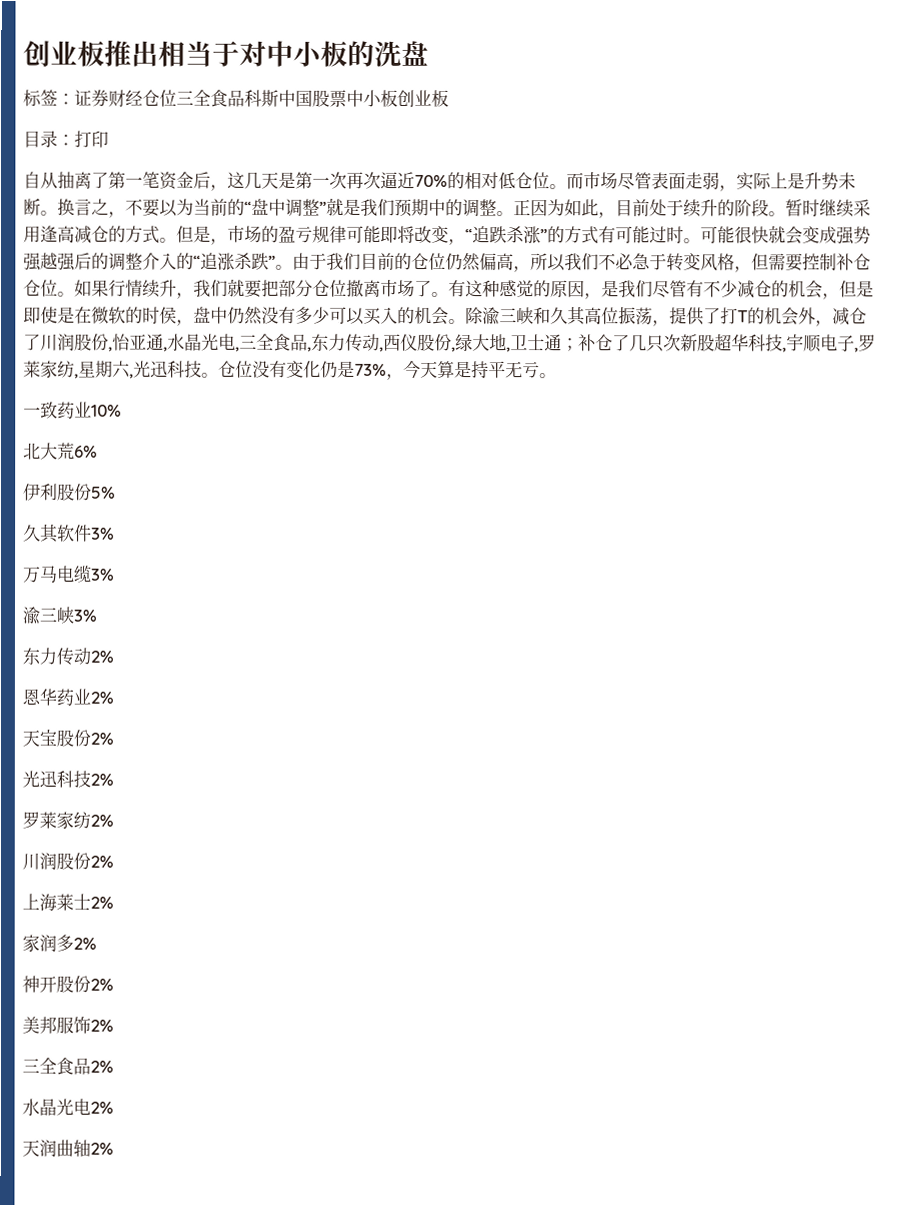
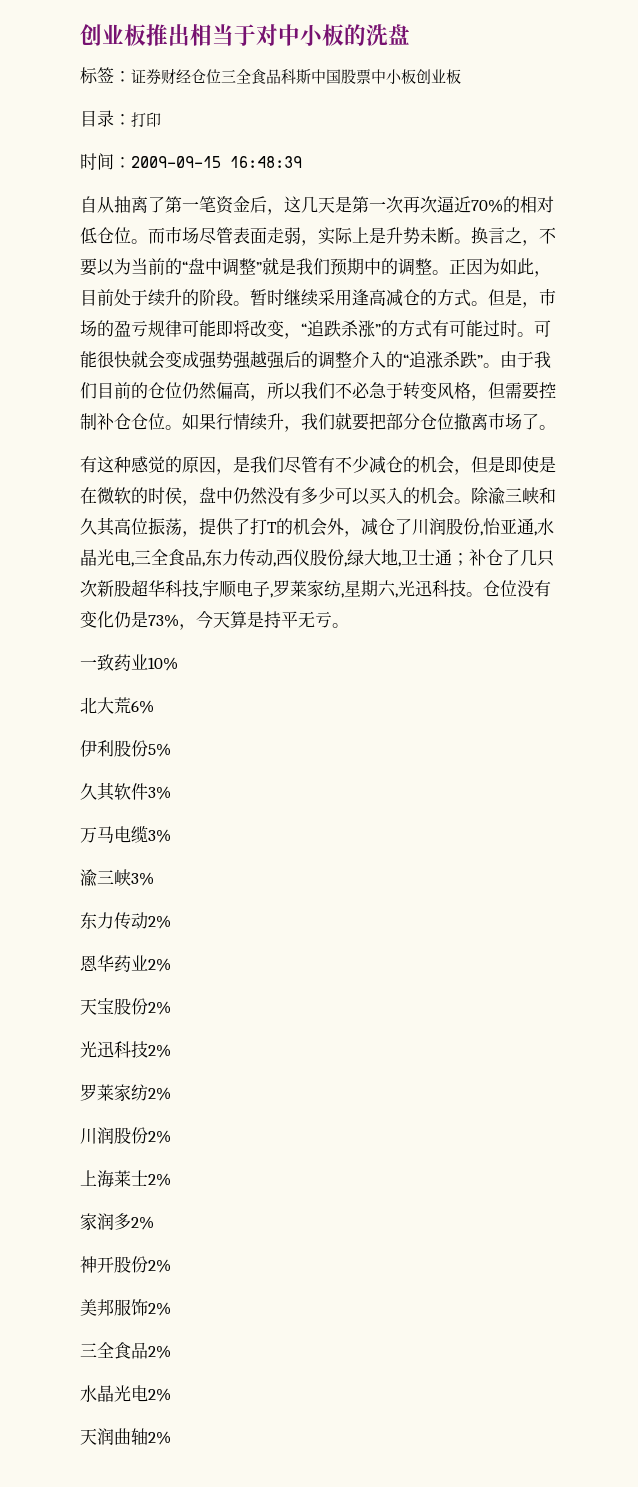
(109, 139) none -> [80,153,302,170] // 时间：2009-09-15 16:48:39
(449, 294) none -> (556, 427) //

